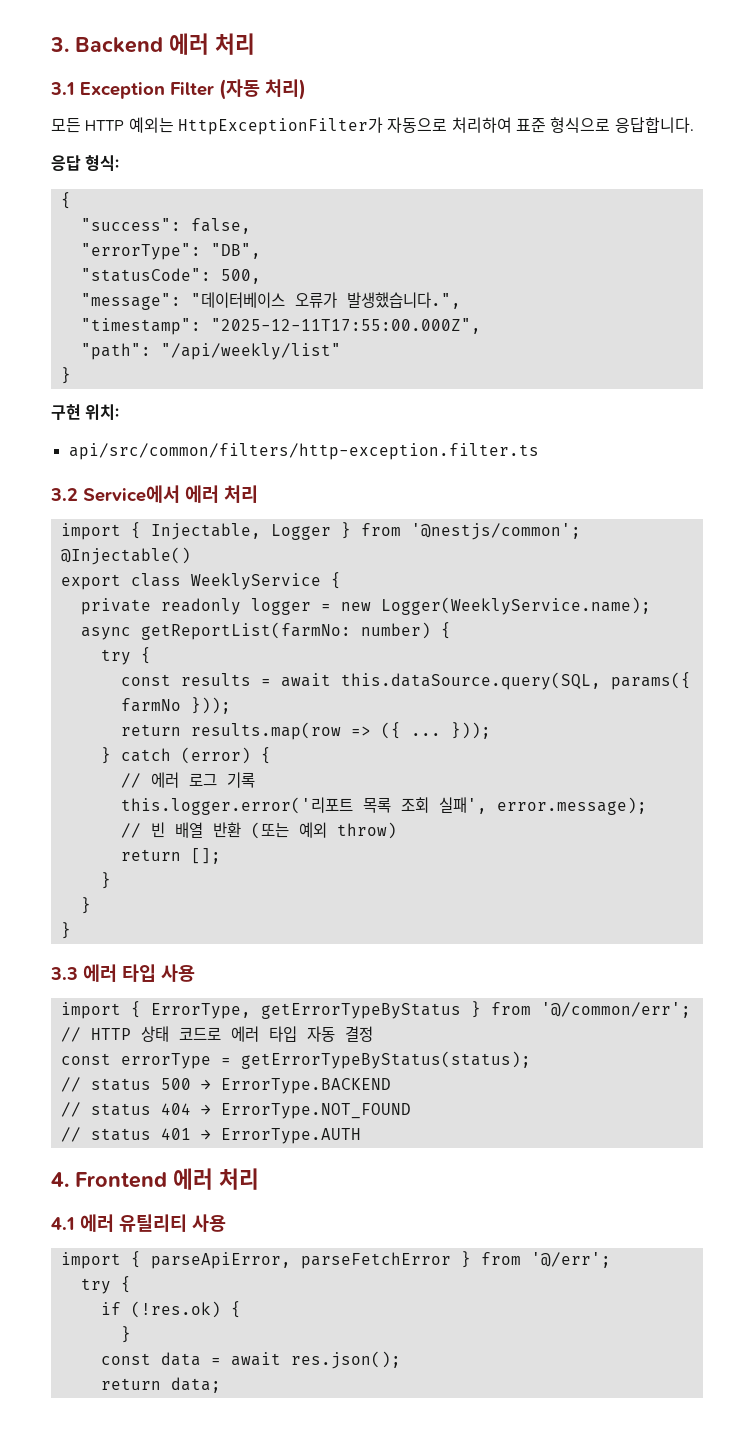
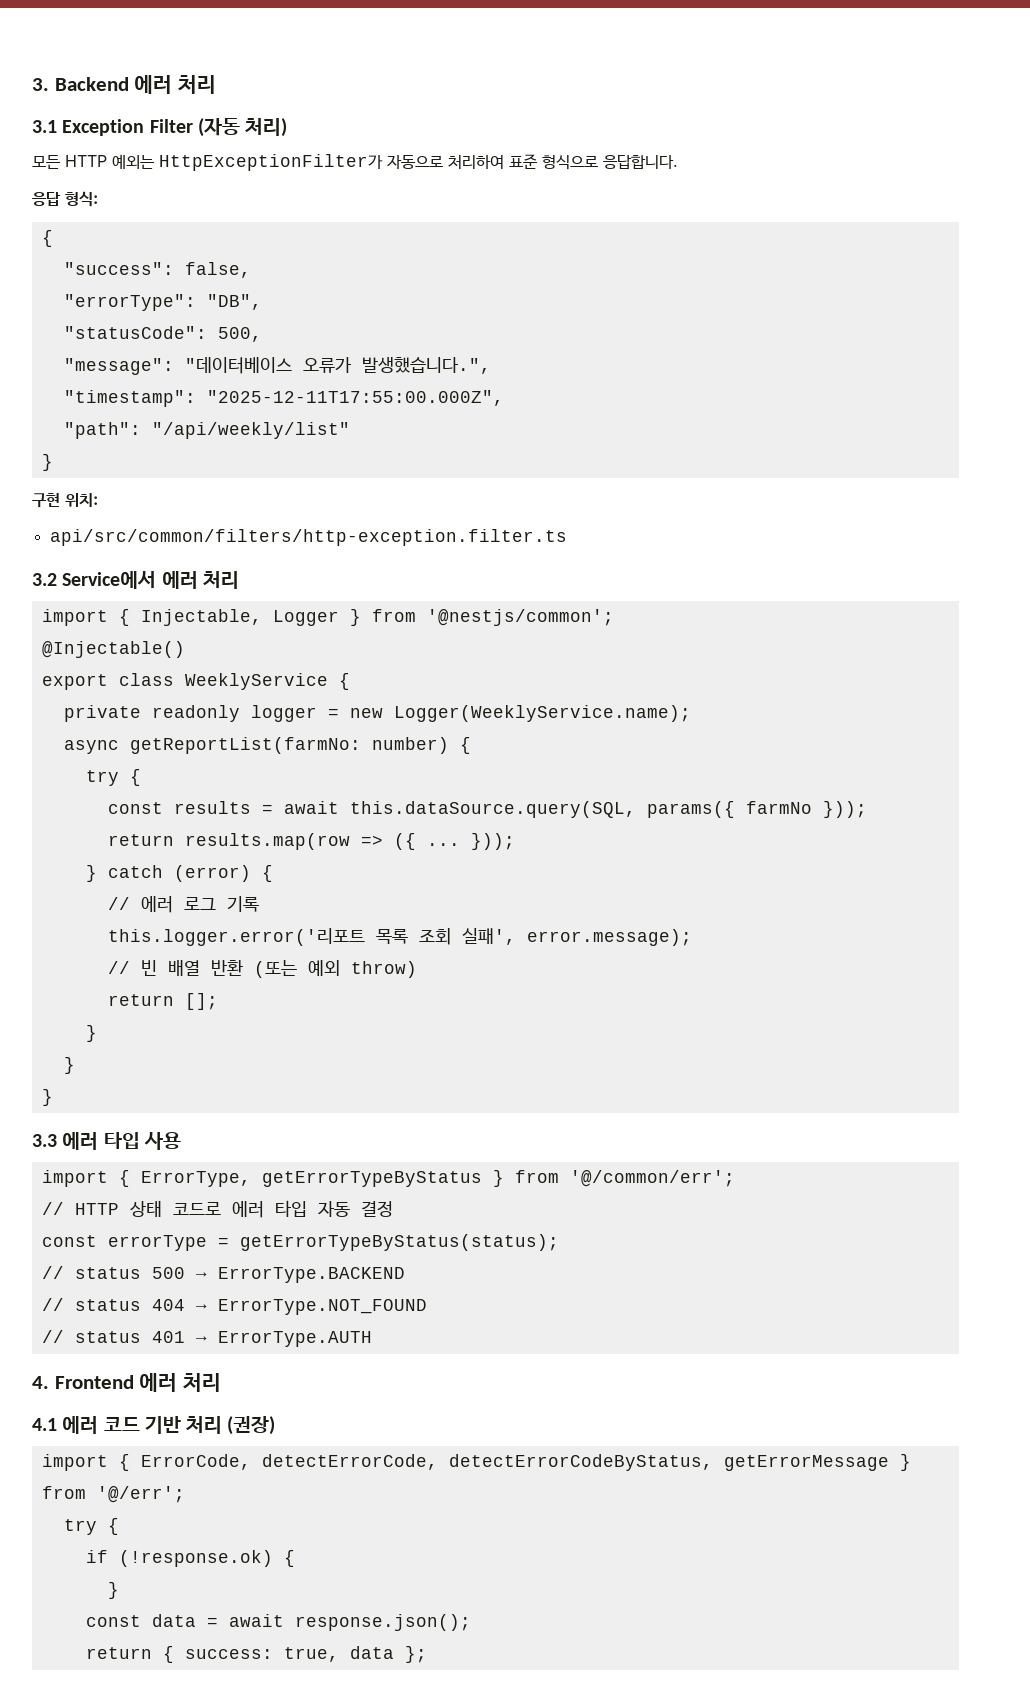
[119,1214,226,1232] [60,1251,451,1269] 유틸리티 사용 // import { parseApiError, parseFetchError -> [103,1416,276,1435] [41,1454,889,1471] 코드 기반 처리 (권장) // import { ErrorCode, detectErrorCode, detectErrorCodeByStatus, getErrorMessage
[130,1301,221,1318] (!res.ok) -> [118,1550,273,1567] (!response.ok)
[290,1351,401,1369] [100,1377,221,1393] res.json(); // return data; -> [294,1614,471,1631] [85,1646,427,1663] response.json(); // return { success: true, data };

